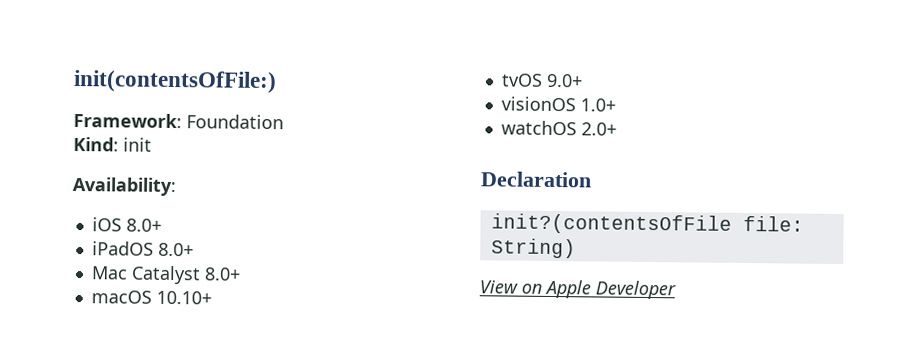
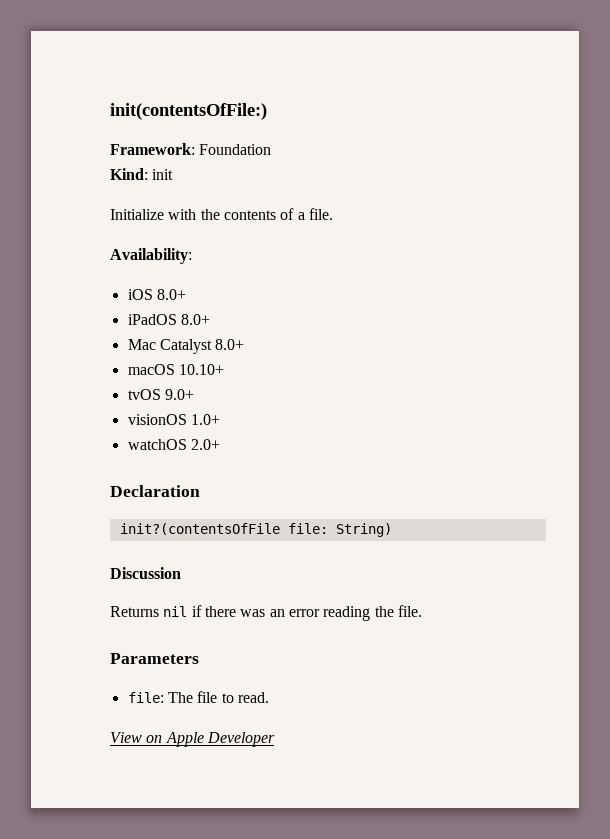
(152, 144) none -> [110,208,333,220] // Initialize with the contents of a file.
(576, 248) none -> [110,567,181,579] [110,605,422,621] [110,653,199,664] [127,691,269,703] // Discussion // Returns nil if there was an error reading the file. // Parameters // file: The file to read.

